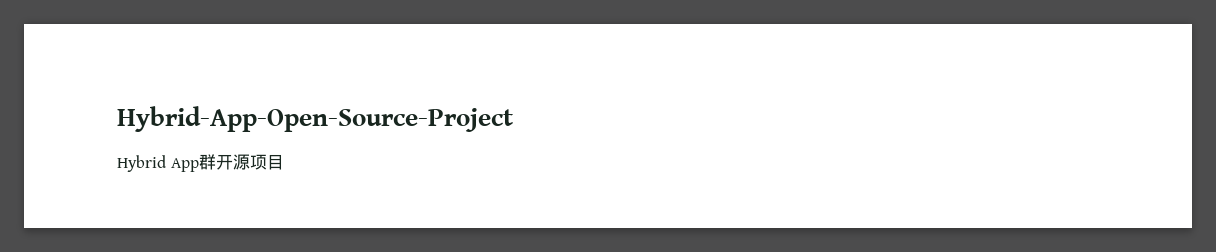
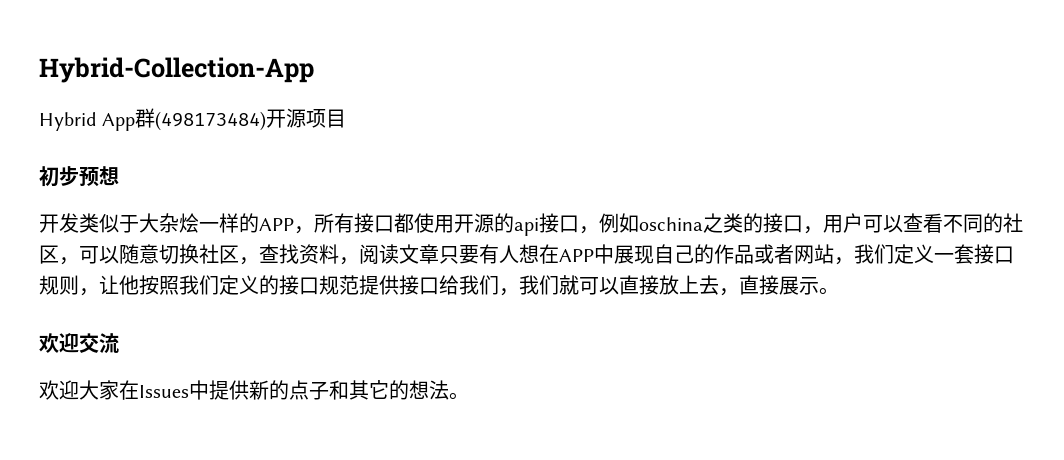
[117,106,513,132] Hybrid-App-Open-Source-Project -> [39,57,314,83] Hybrid-Collection-App
(216, 162) none -> [155,111,267,131] (498173484)
(284, 162) none -> [39,166,119,187] [39,213,1023,236] [39,244,1014,265] [39,275,839,296] [39,333,119,354] [39,380,469,400] // 初步预想 // 开发类似于大杂烩一样的APP，所有接口都使用开源的api接口，例如oschina之类的接口，用户可以查看不同的社区，可以随意切换社区，查找资料，阅读文章只要有人想在APP中展现自己的作品或者网站，我们定义一套接口规则，让他按照我们定义的接口规范提供接口给我们，我们就可以直接放上去，直接展示。 // 欢迎交流 // 欢迎大家在Issues中提供新的点子和其它的想法。

